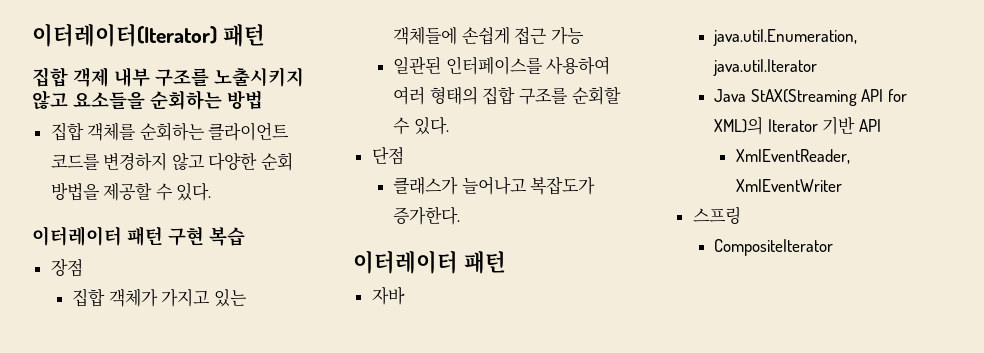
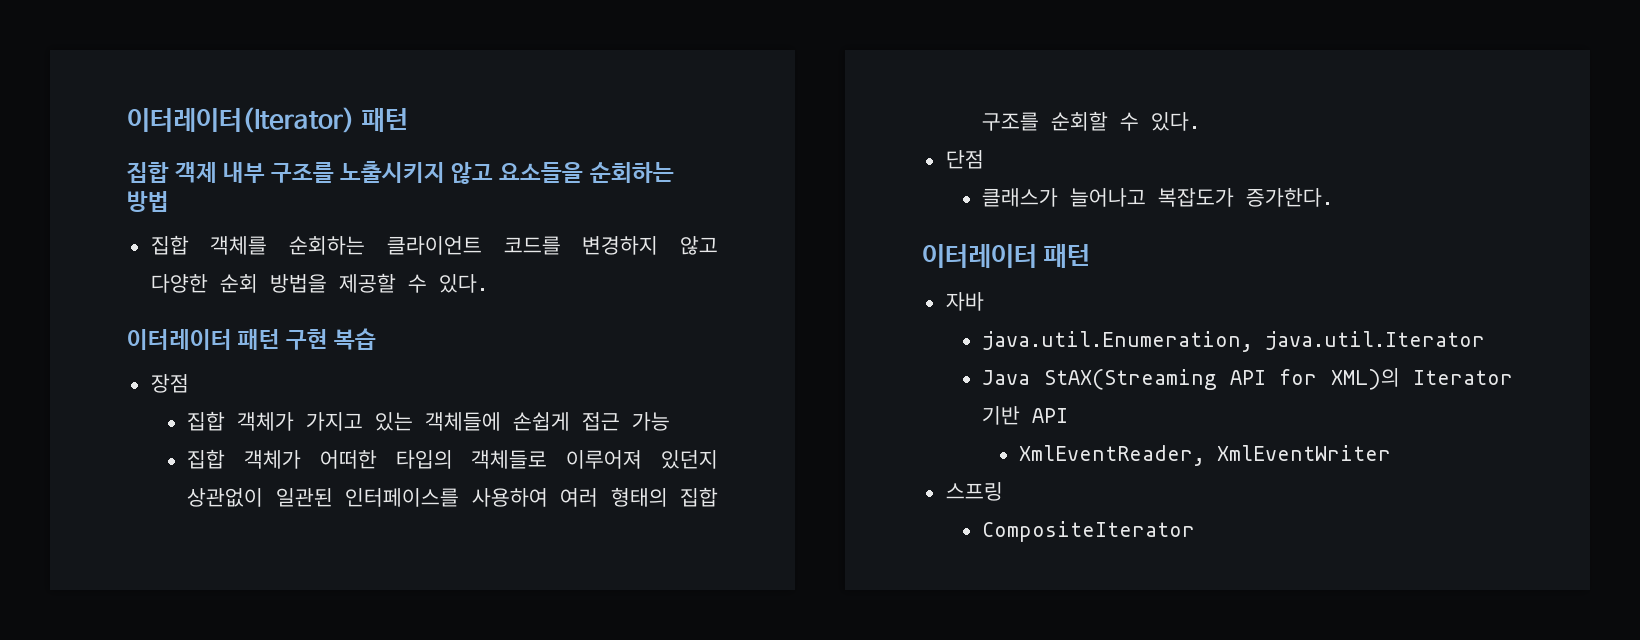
(584, 36) none -> [187,449,718,469] [187,488,264,507] 집합 객체가 어떠한 타입의 객체들로 이루어져 있던지 상관없이

